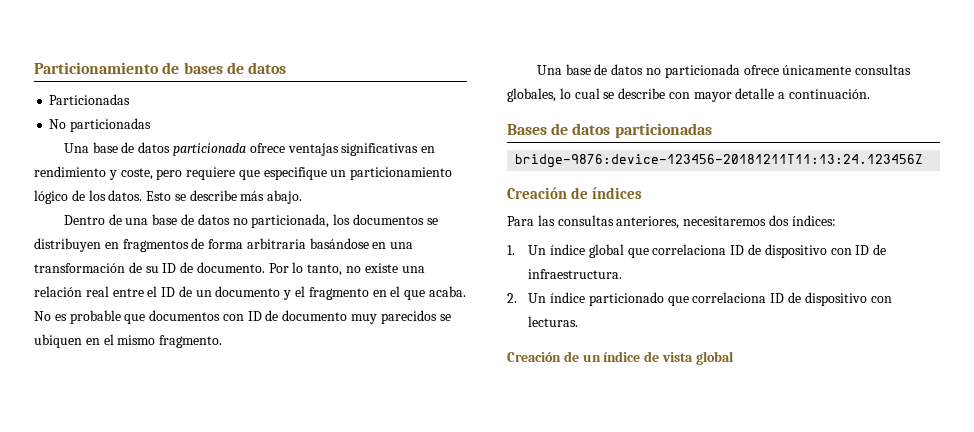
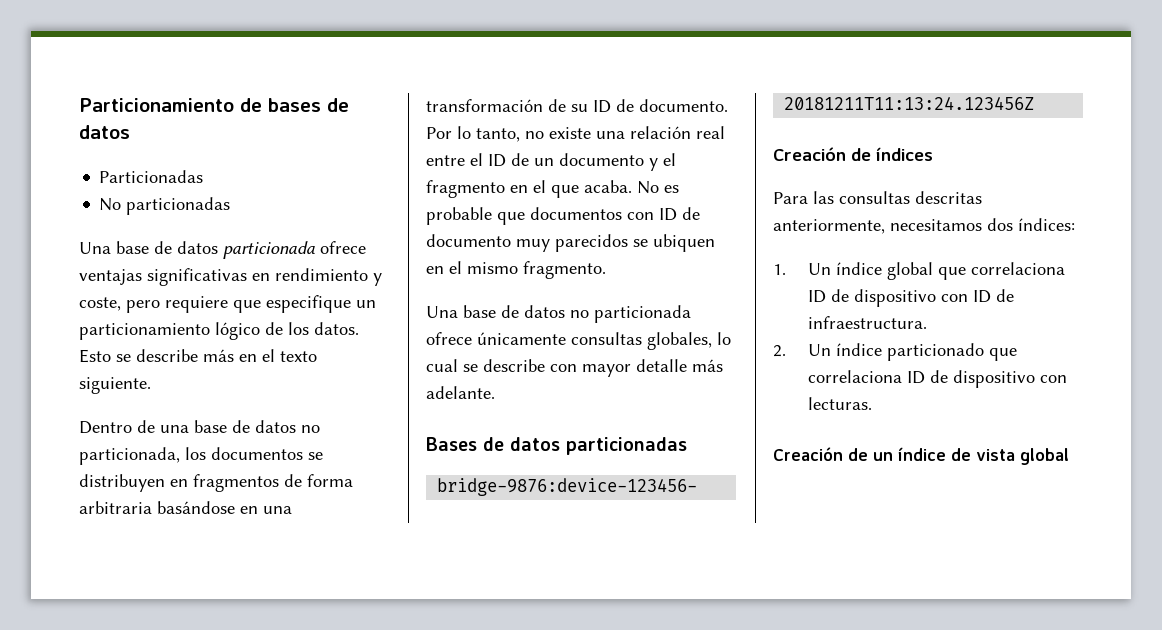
[267,190,303,204] abajo. -> [239,349,317,362] [79,377,151,394] en el texto siguiente.
[778,89,871,99] a continuación. -> [692,359,723,372] [426,386,495,399] más adelante.
[616,216,767,229] anteriores, necesitaremos -> [915,191,982,204] [773,219,982,234] descritas anteriormente, necesitamos

